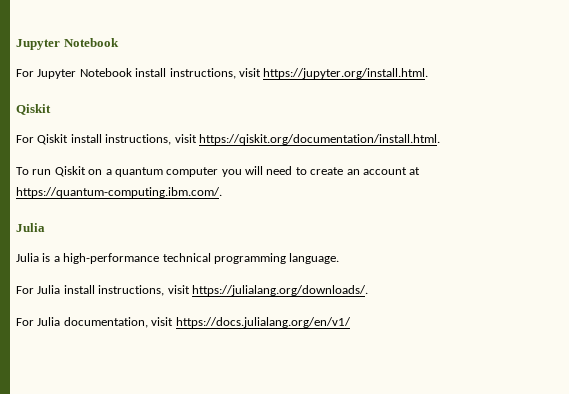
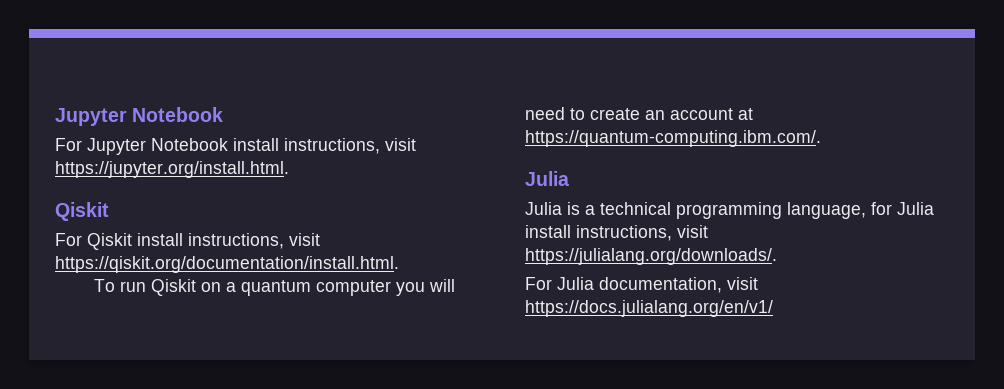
[63,253,160,264] high-performance -> (595, 210) none
[289,253,340,264] [16,286,34,294] language. // For -> [787,202,892,219] language, for

